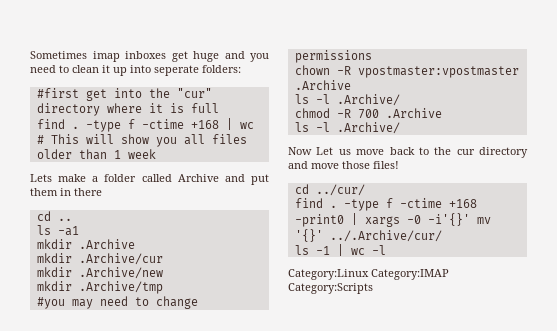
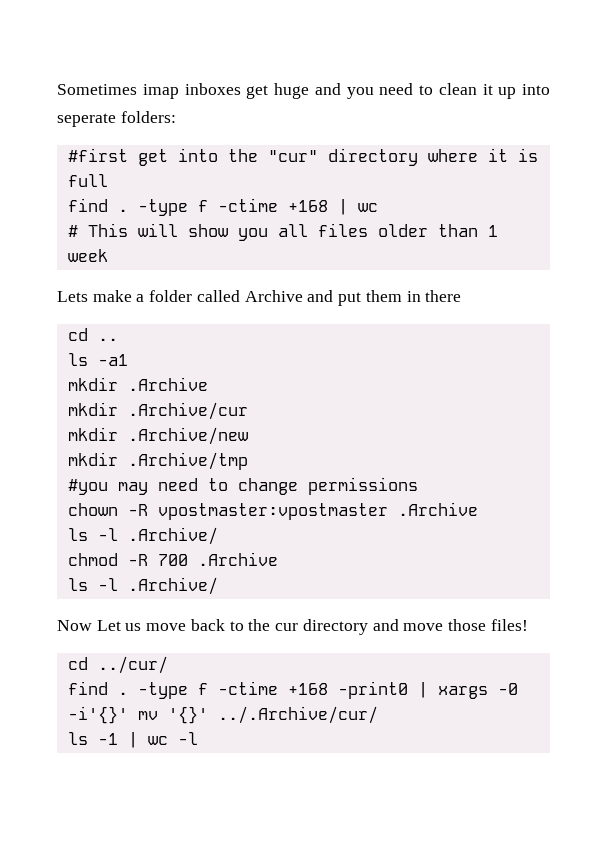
[288,269,449,280] [288,283,373,294] // Category:Linux Category:IMAP Category:Scripts -> (198, 738) none

